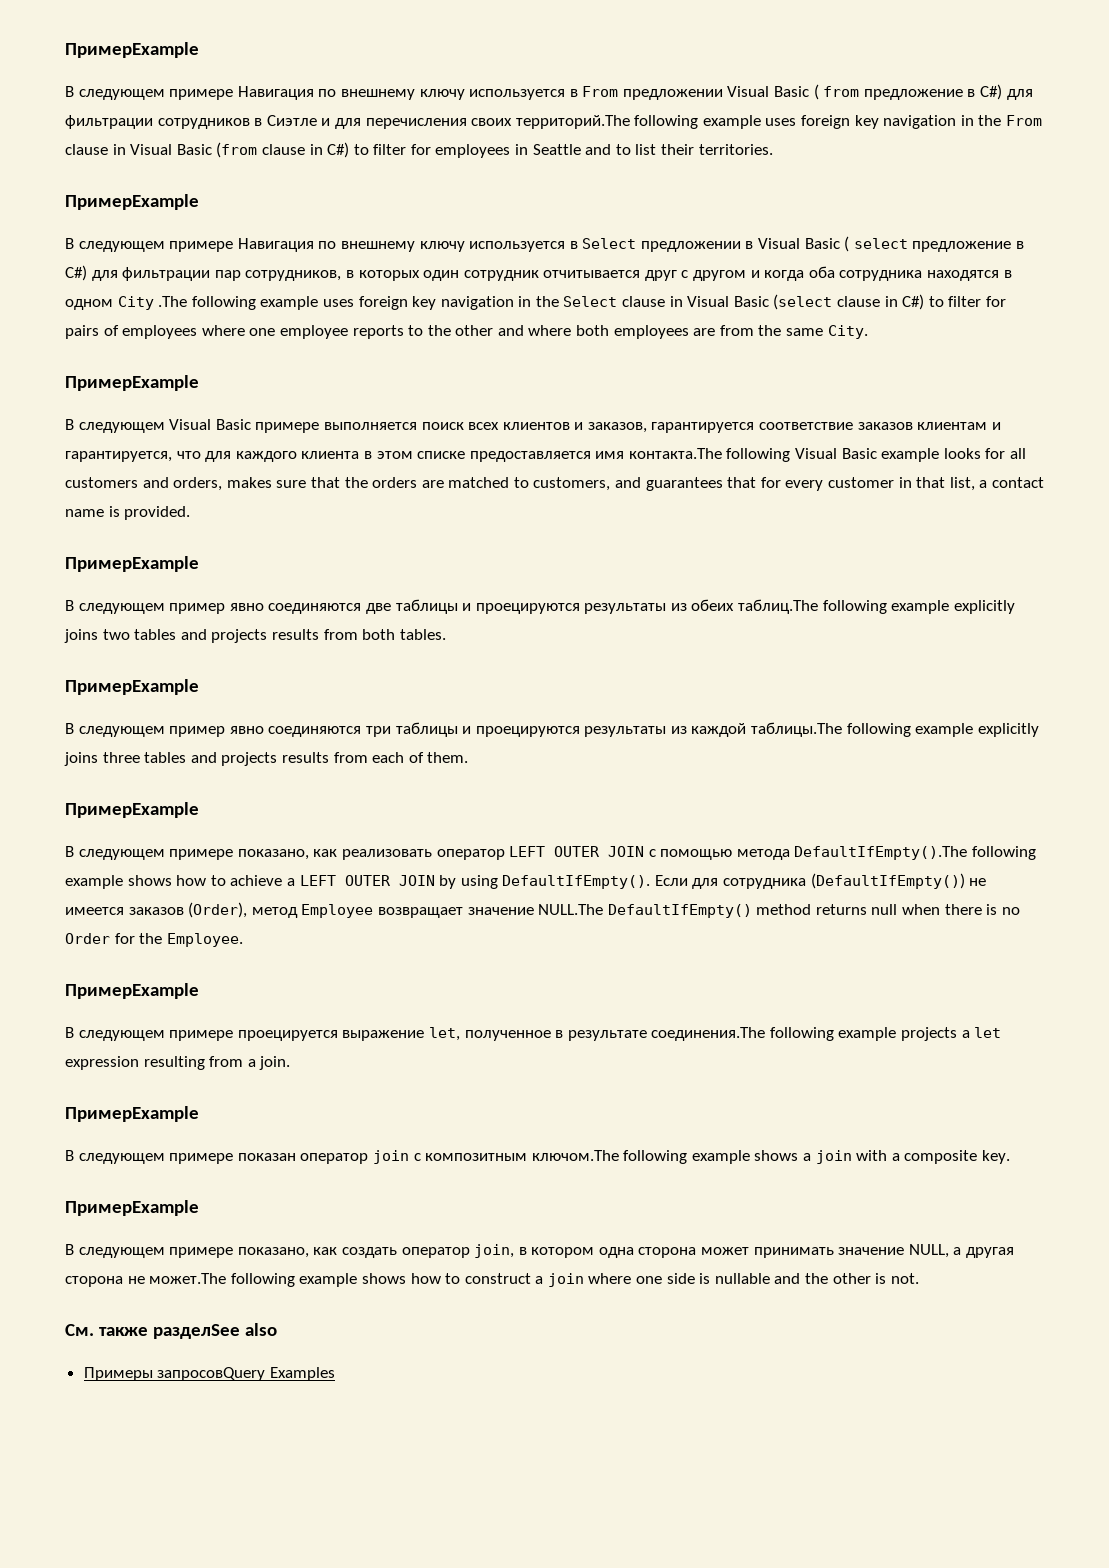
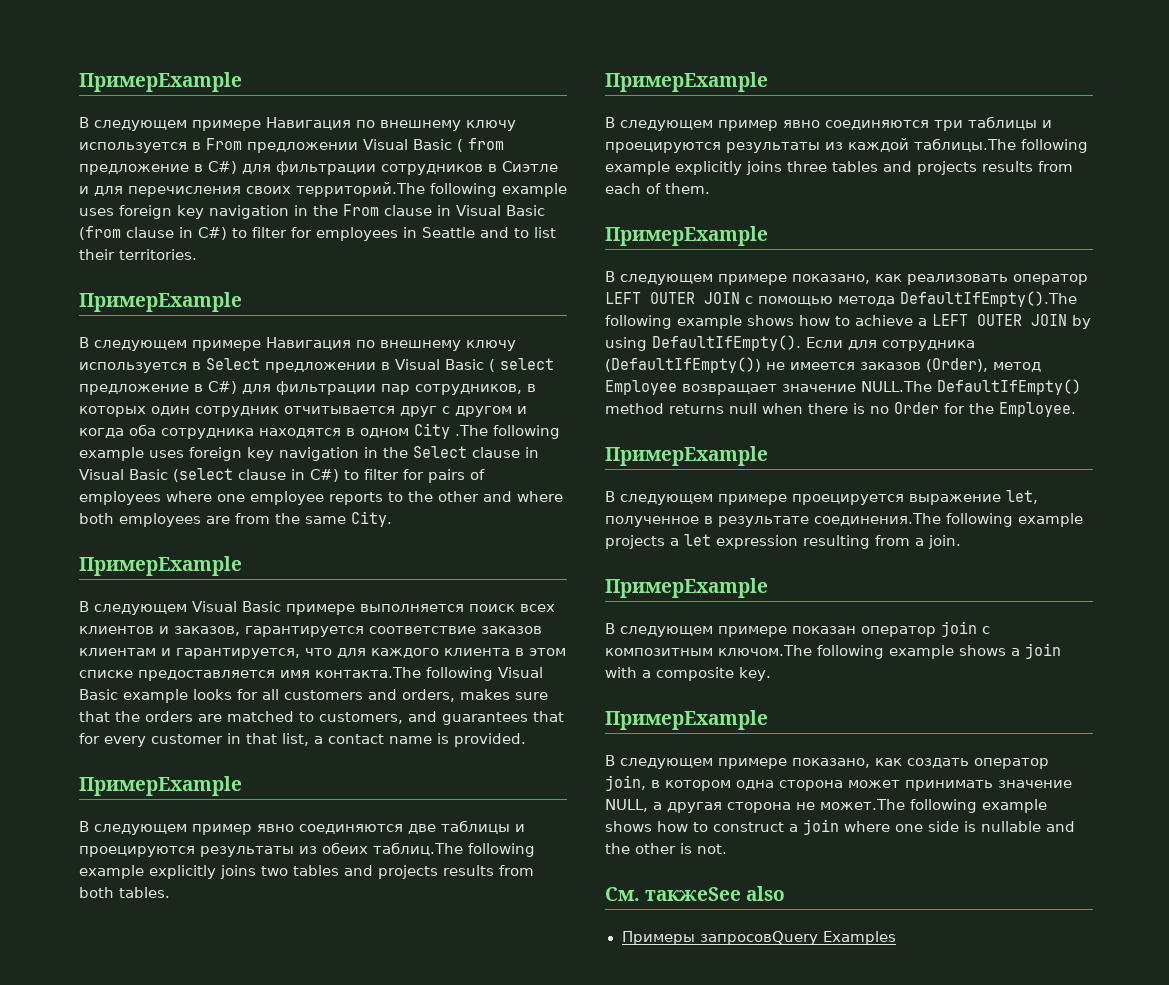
[98,1324,240,1339] также разделSee -> [645,887,742,901] такжеSee

